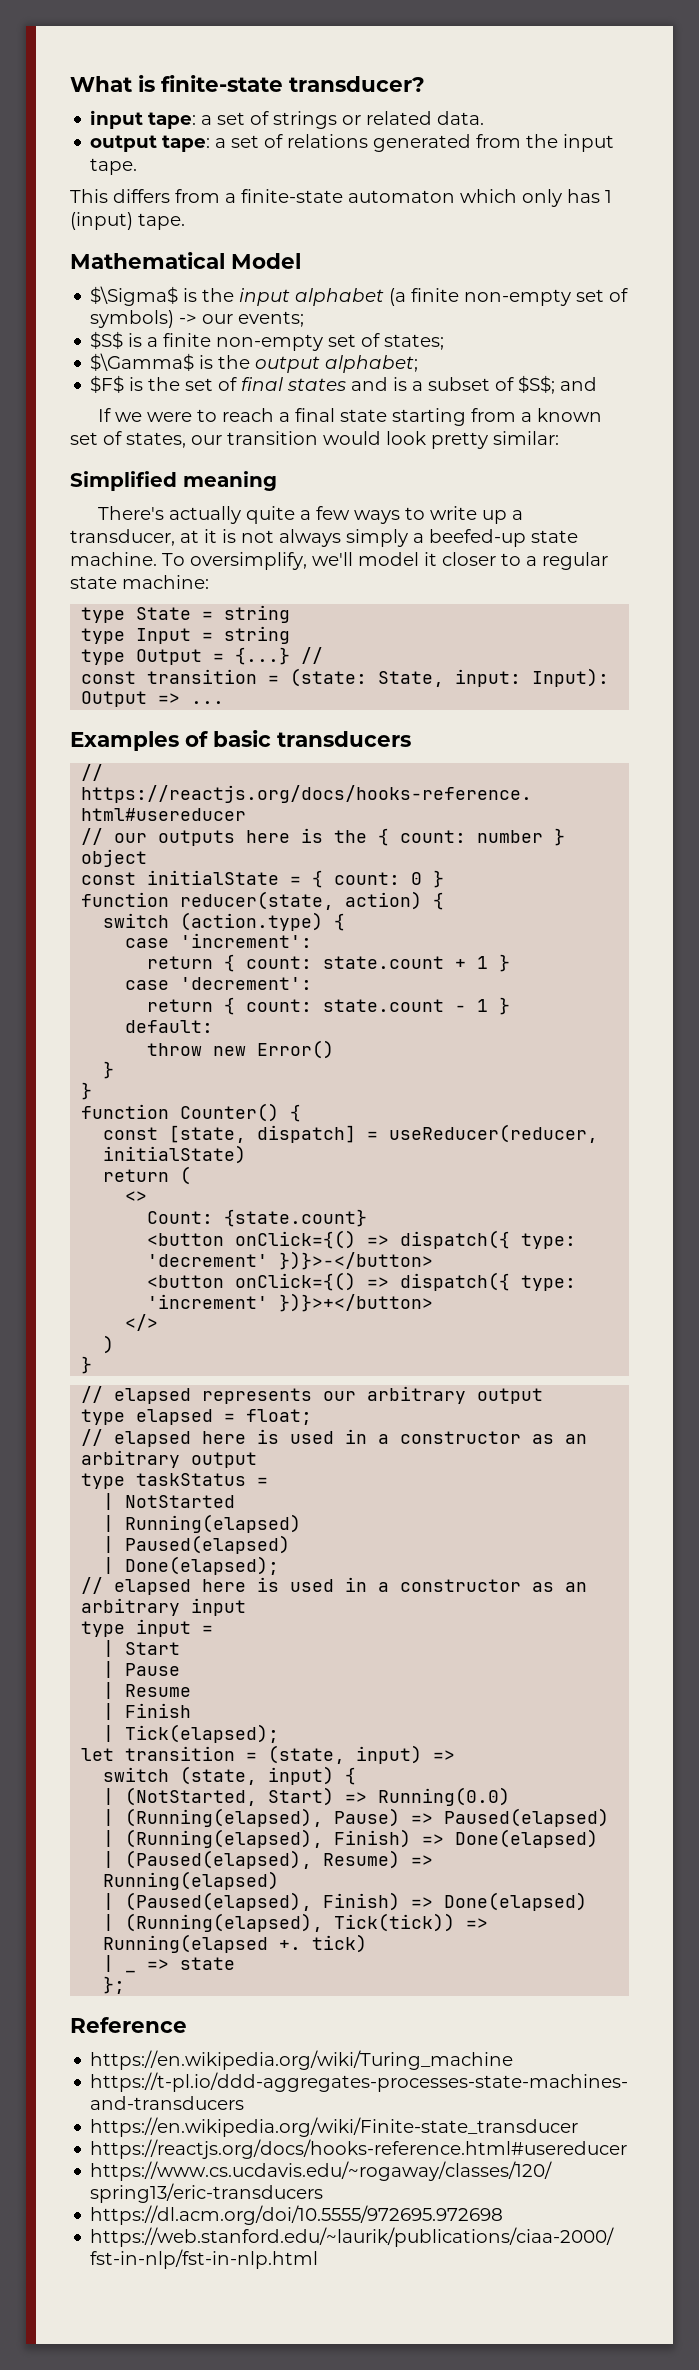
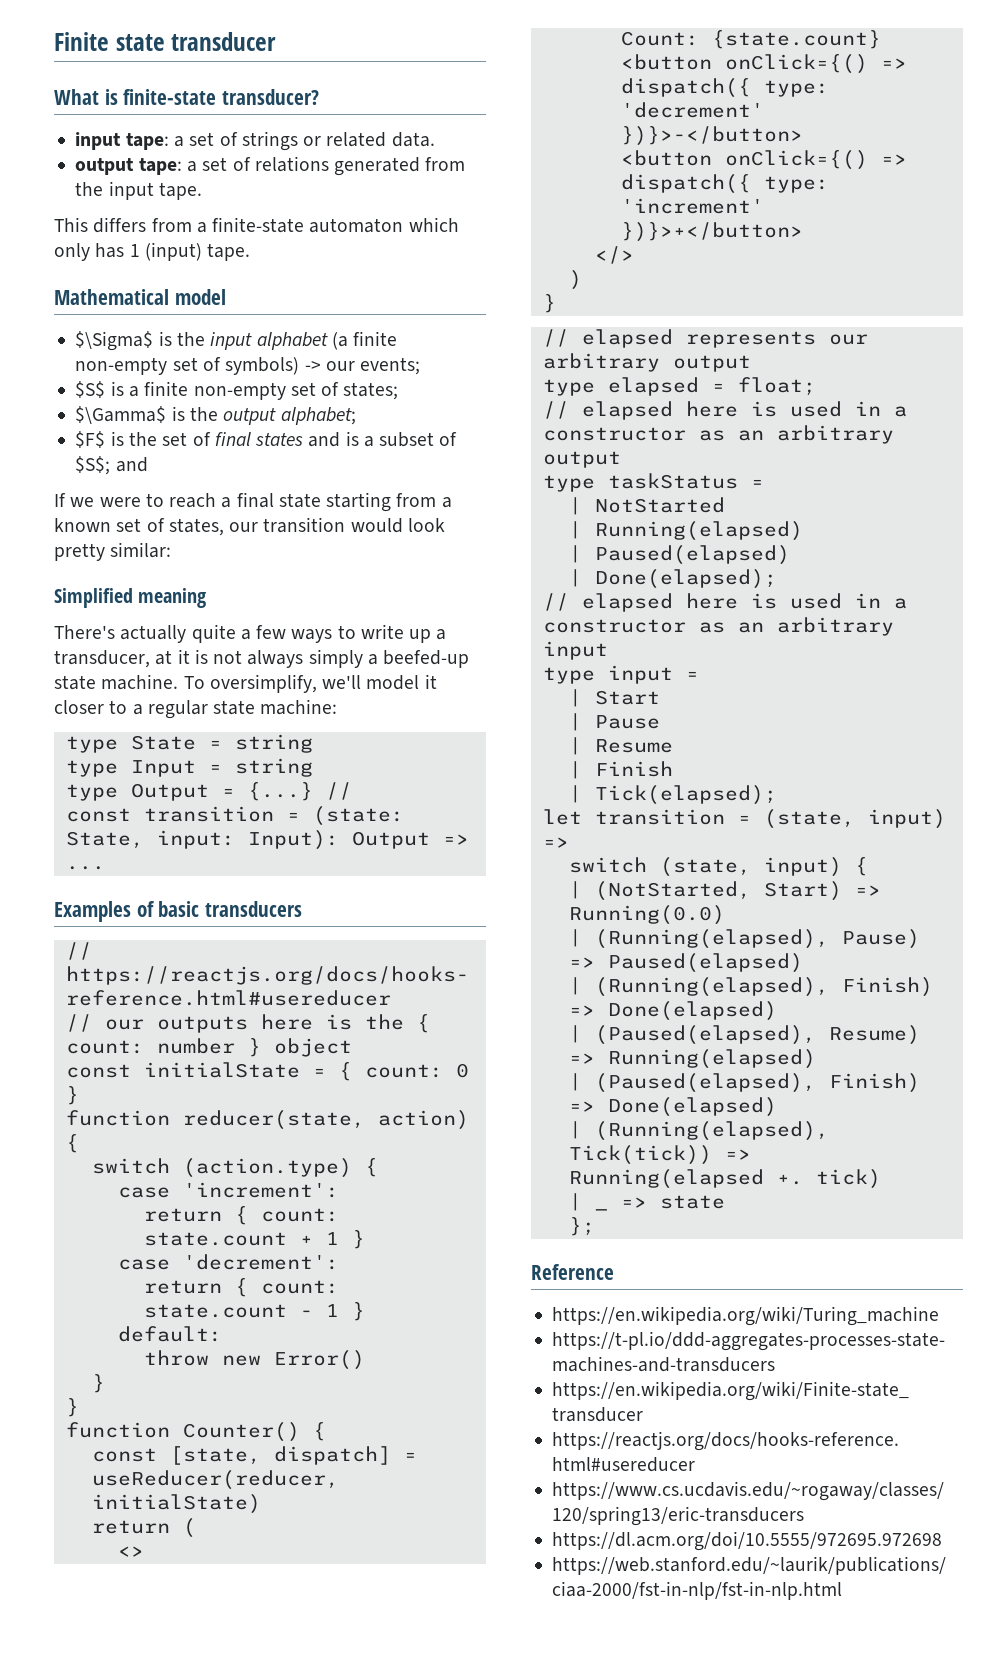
(70, 84) none -> [54,32,277,51] Finite state transducer //
[231,253,301,269] Model -> [174,289,226,305] model

